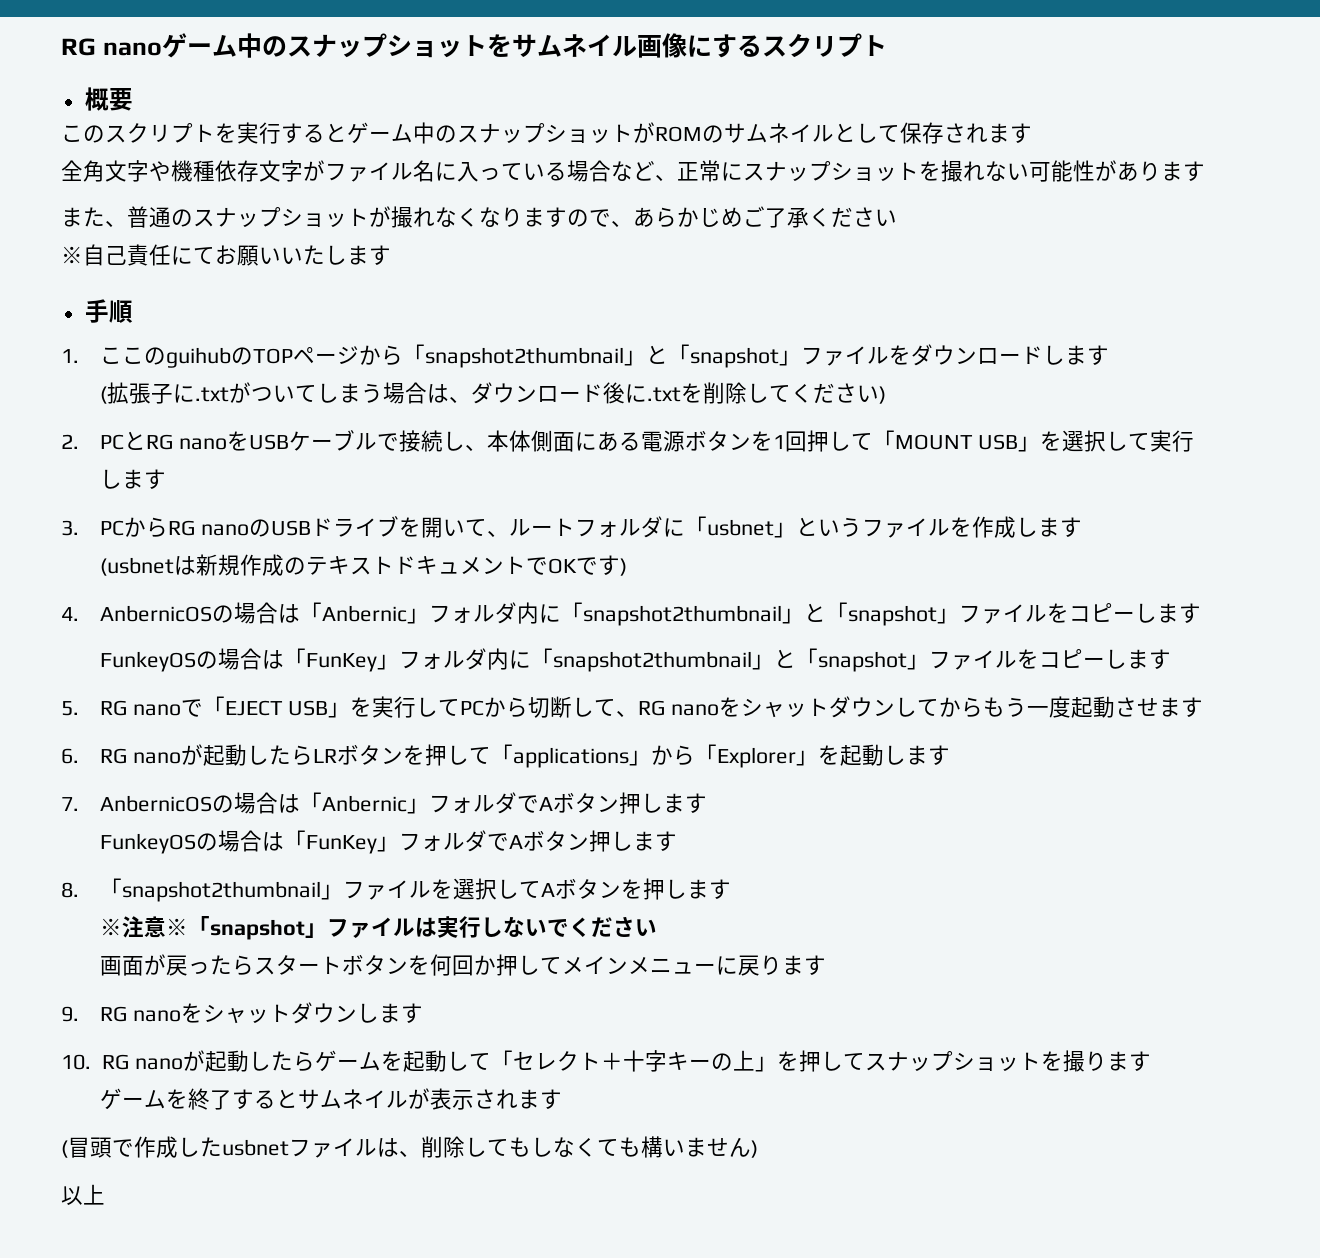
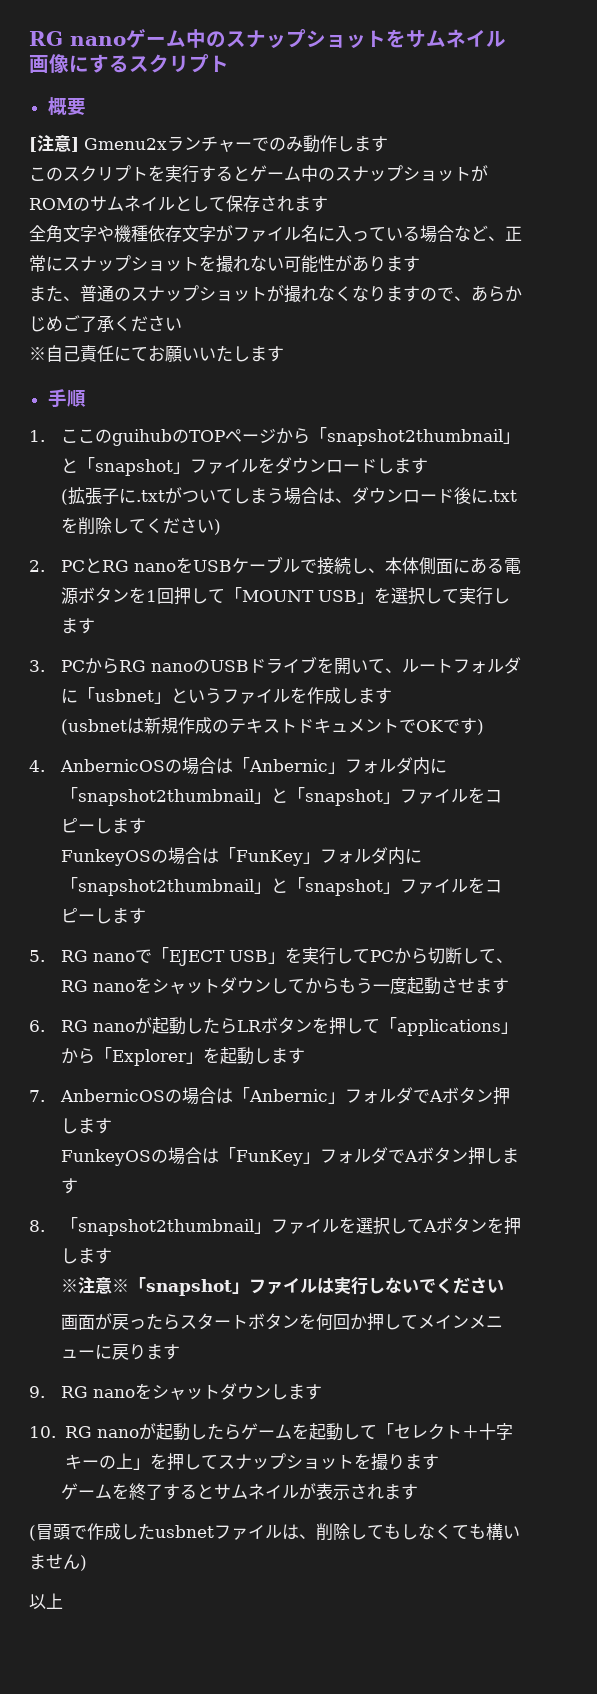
(133, 99) none -> [29,135,388,153] // [注意] Gmenu2xランチャーでのみ動作します

